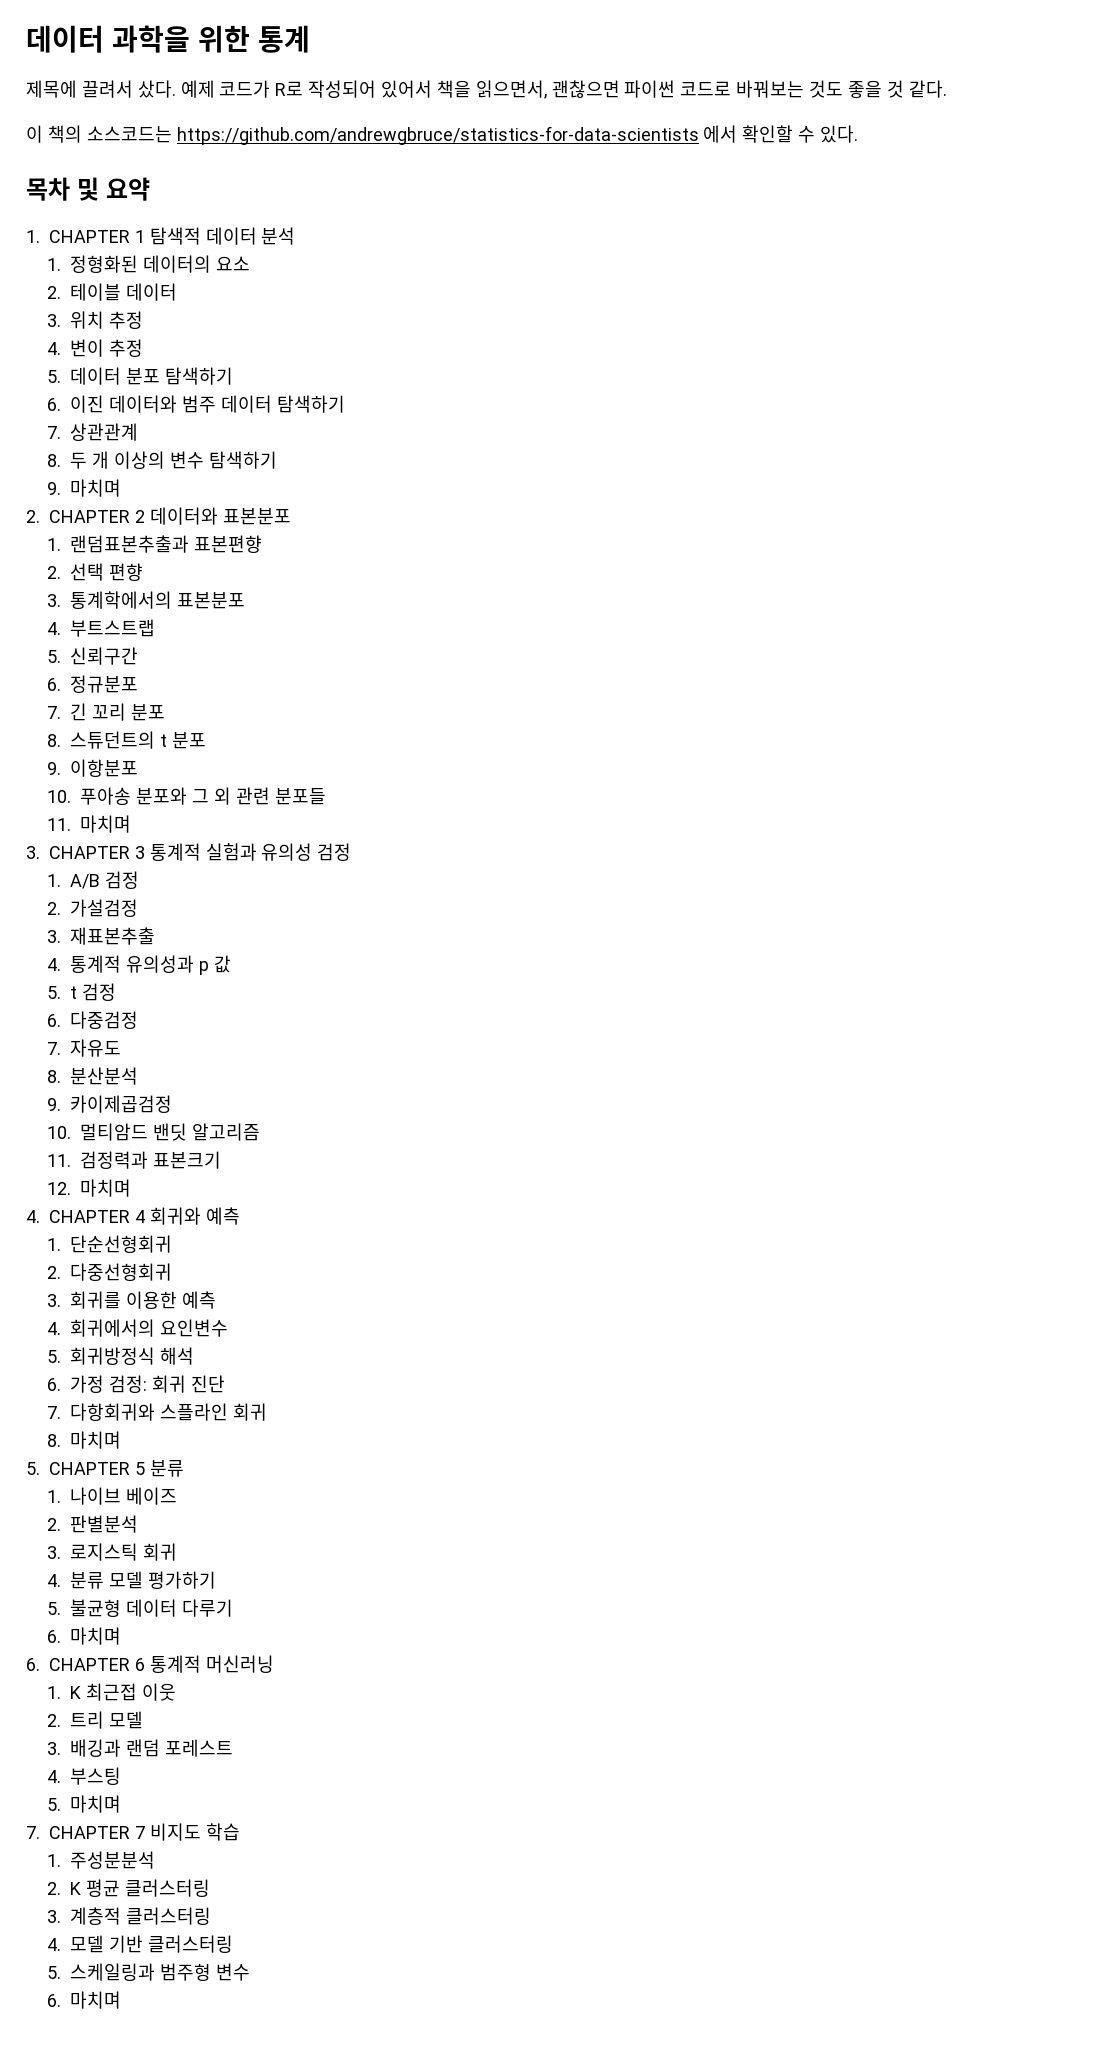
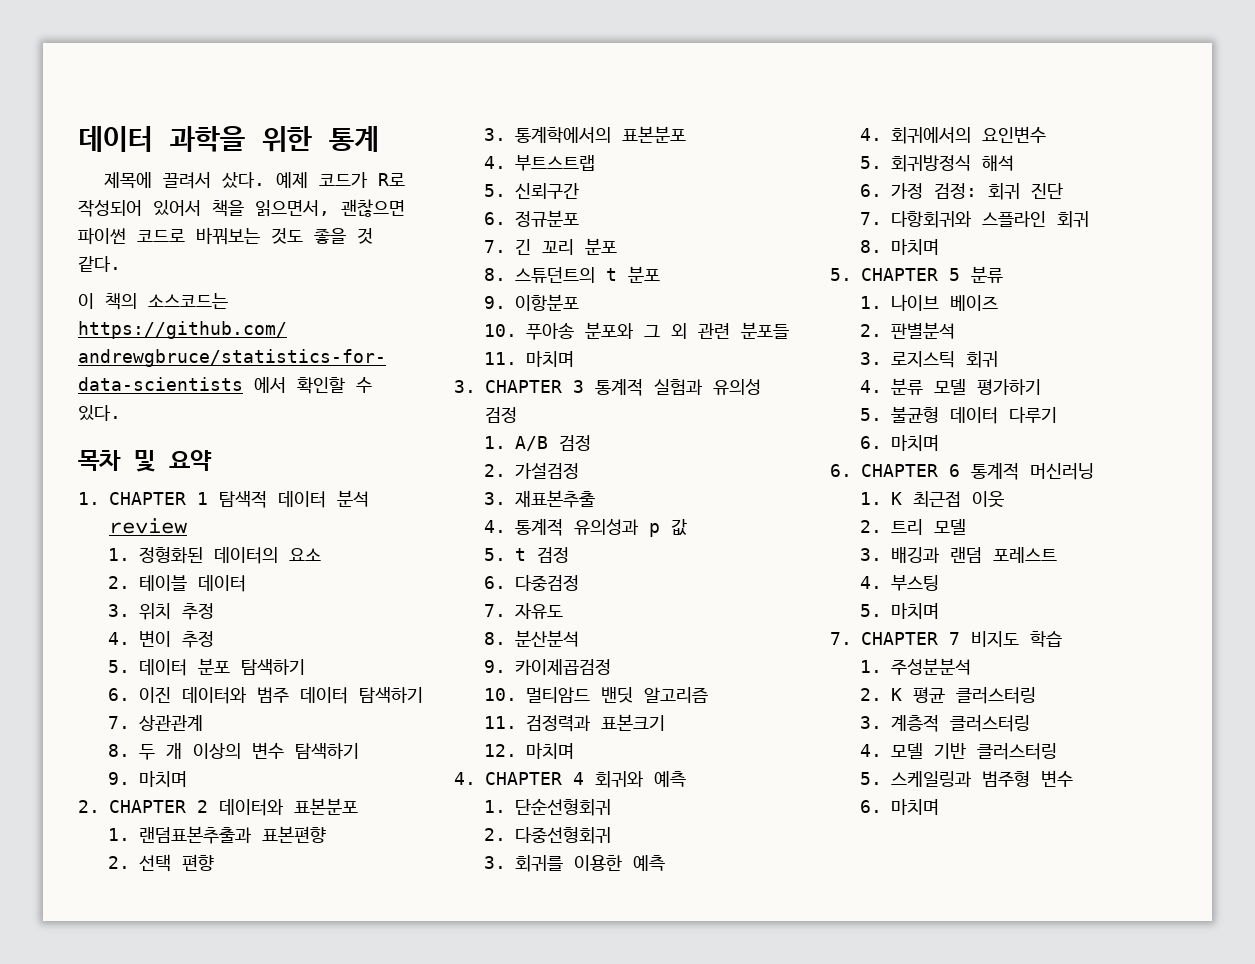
(296, 236) none -> [109,518,187,534] review

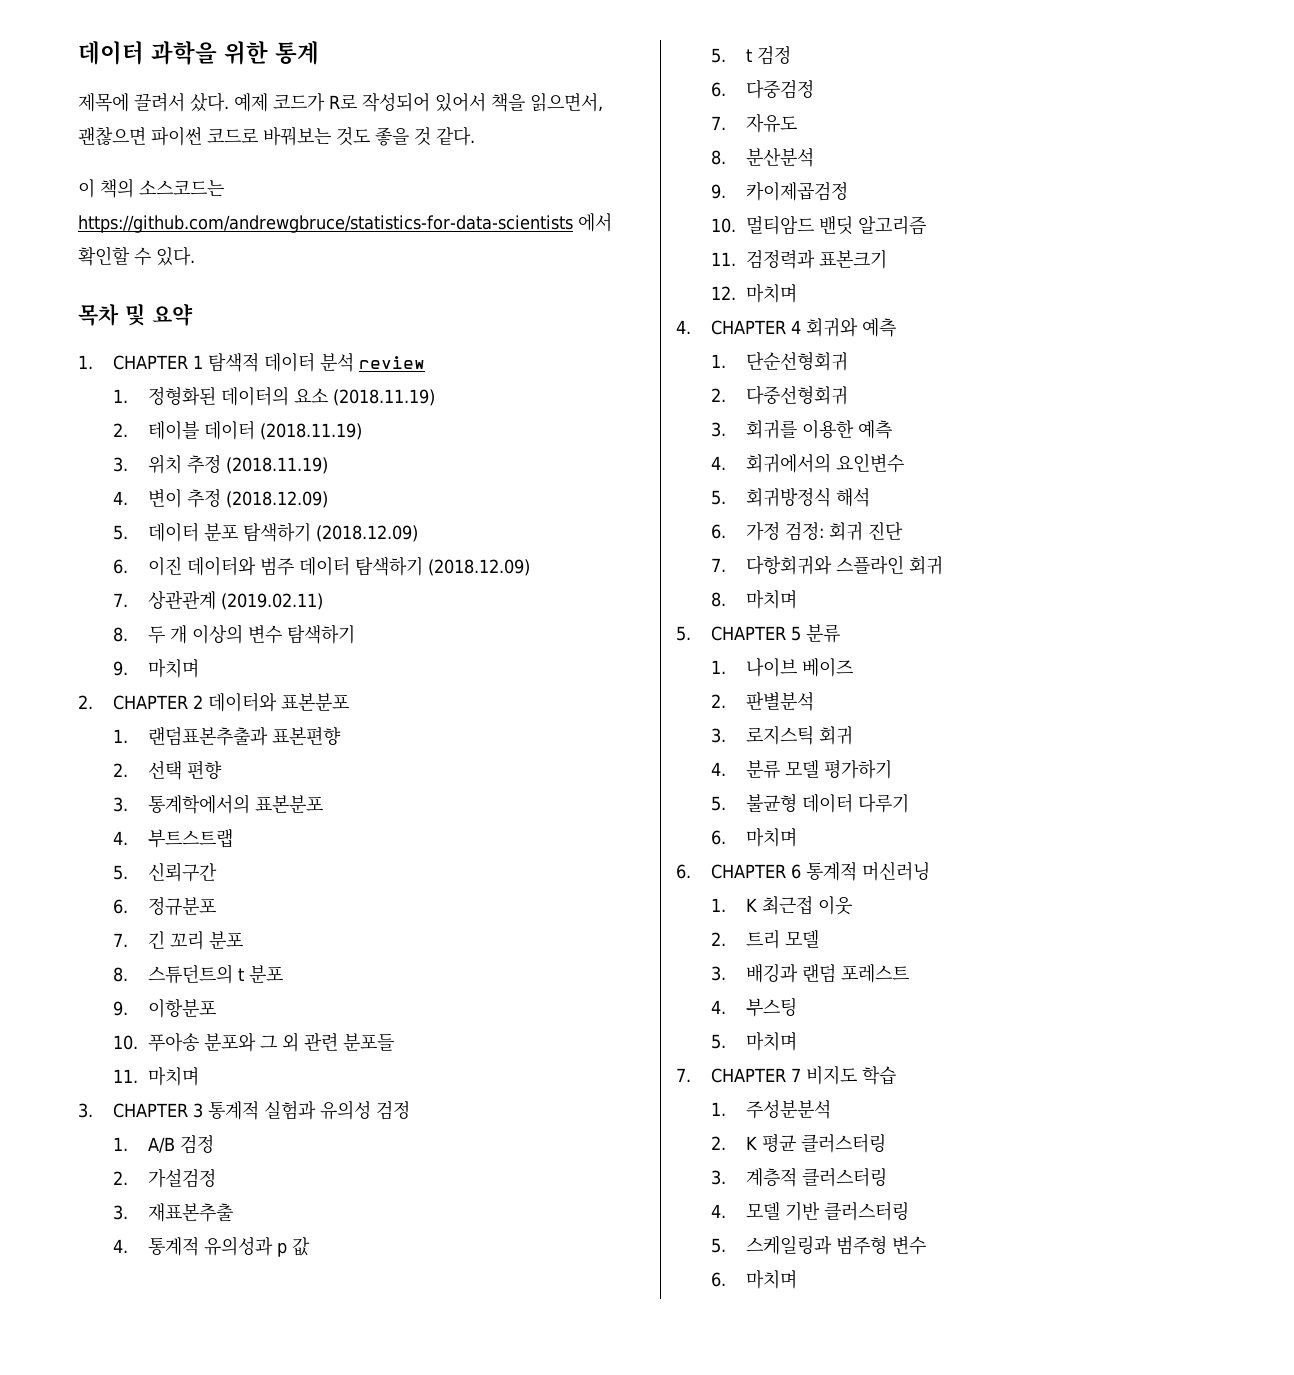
(321, 554) none -> [332,389,435,406] (2018.11.19)
(246, 583) none -> [259,423,362,440] (2018.11.19)
(214, 611) none -> [225,457,328,474] (2018.11.19)
(214, 639) none -> [225,491,328,508] (2018.12.09)
(305, 667) none -> [315,525,418,542] (2018.12.09)
(423, 695) none -> [427,559,530,576] (2018.12.09)
(203, 722) none -> [220,593,323,610] (2019.02.11)

